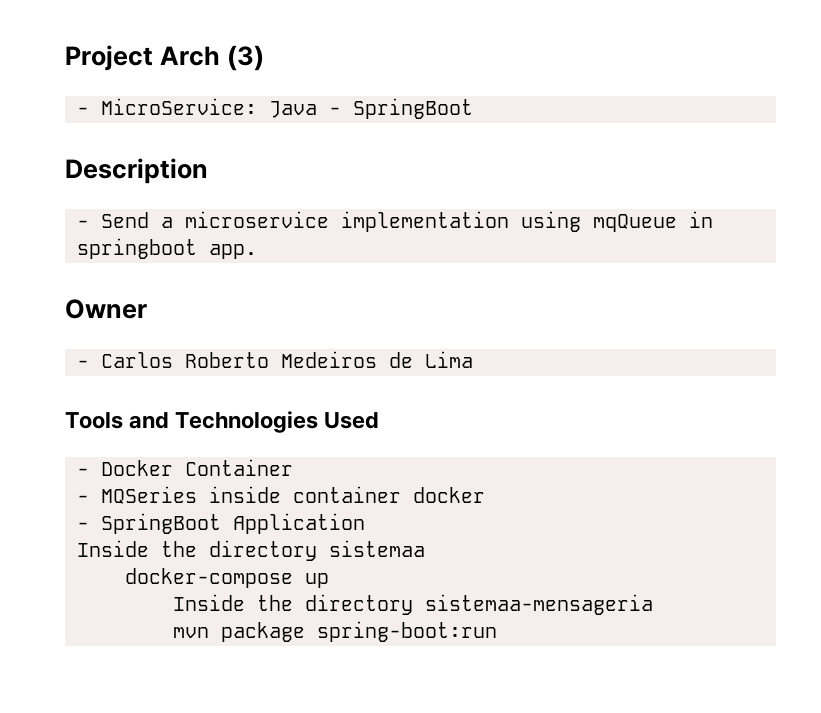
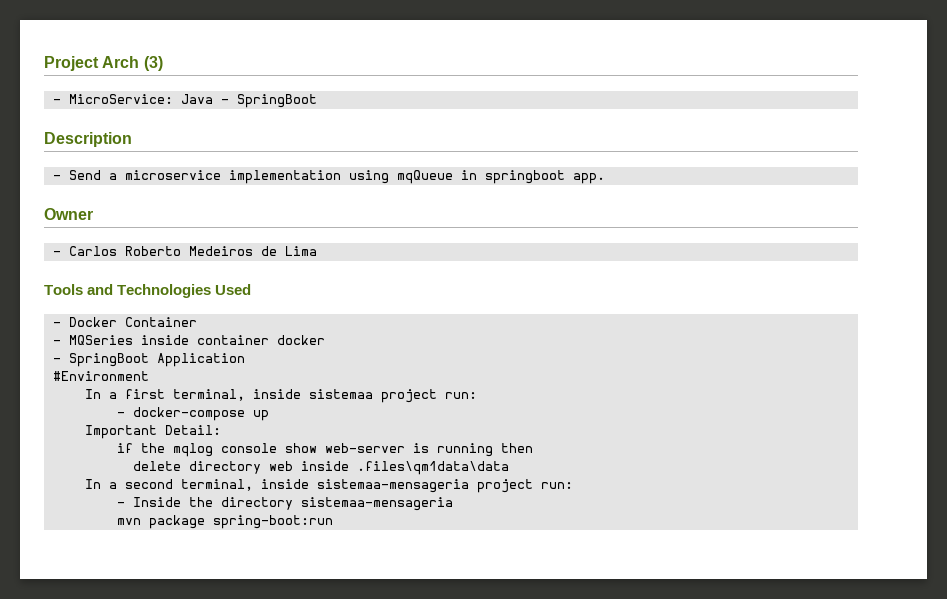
[76,540,425,561] [124,568,329,588] Inside the directory sistemaa // docker-compose up // -> [52,371,149,381] [84,389,477,403] [116,407,269,421] [84,425,221,439] [116,443,533,457] [132,461,509,475] [84,479,573,493] [116,502,125,507] #Environment // In a first terminal, inside sistemaa project run: // - docker-compose up // Important Detail: // if the mqlog console show web-server is running then // delete directory web inside .files\qm1data\data // In a second terminal, inside sistemaa-mensageria project run: // -

